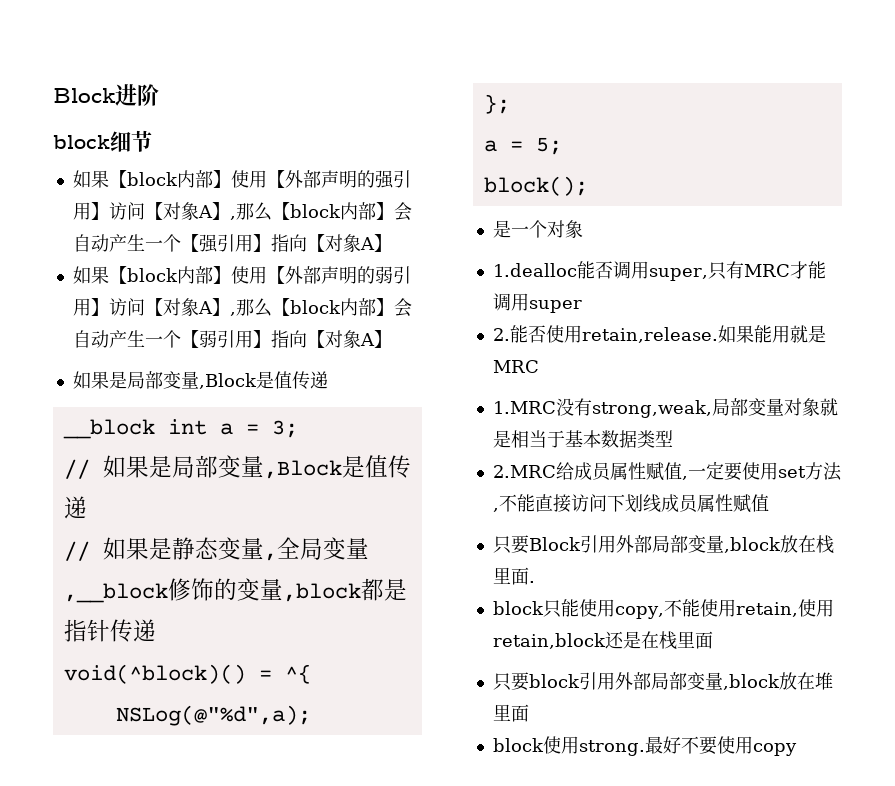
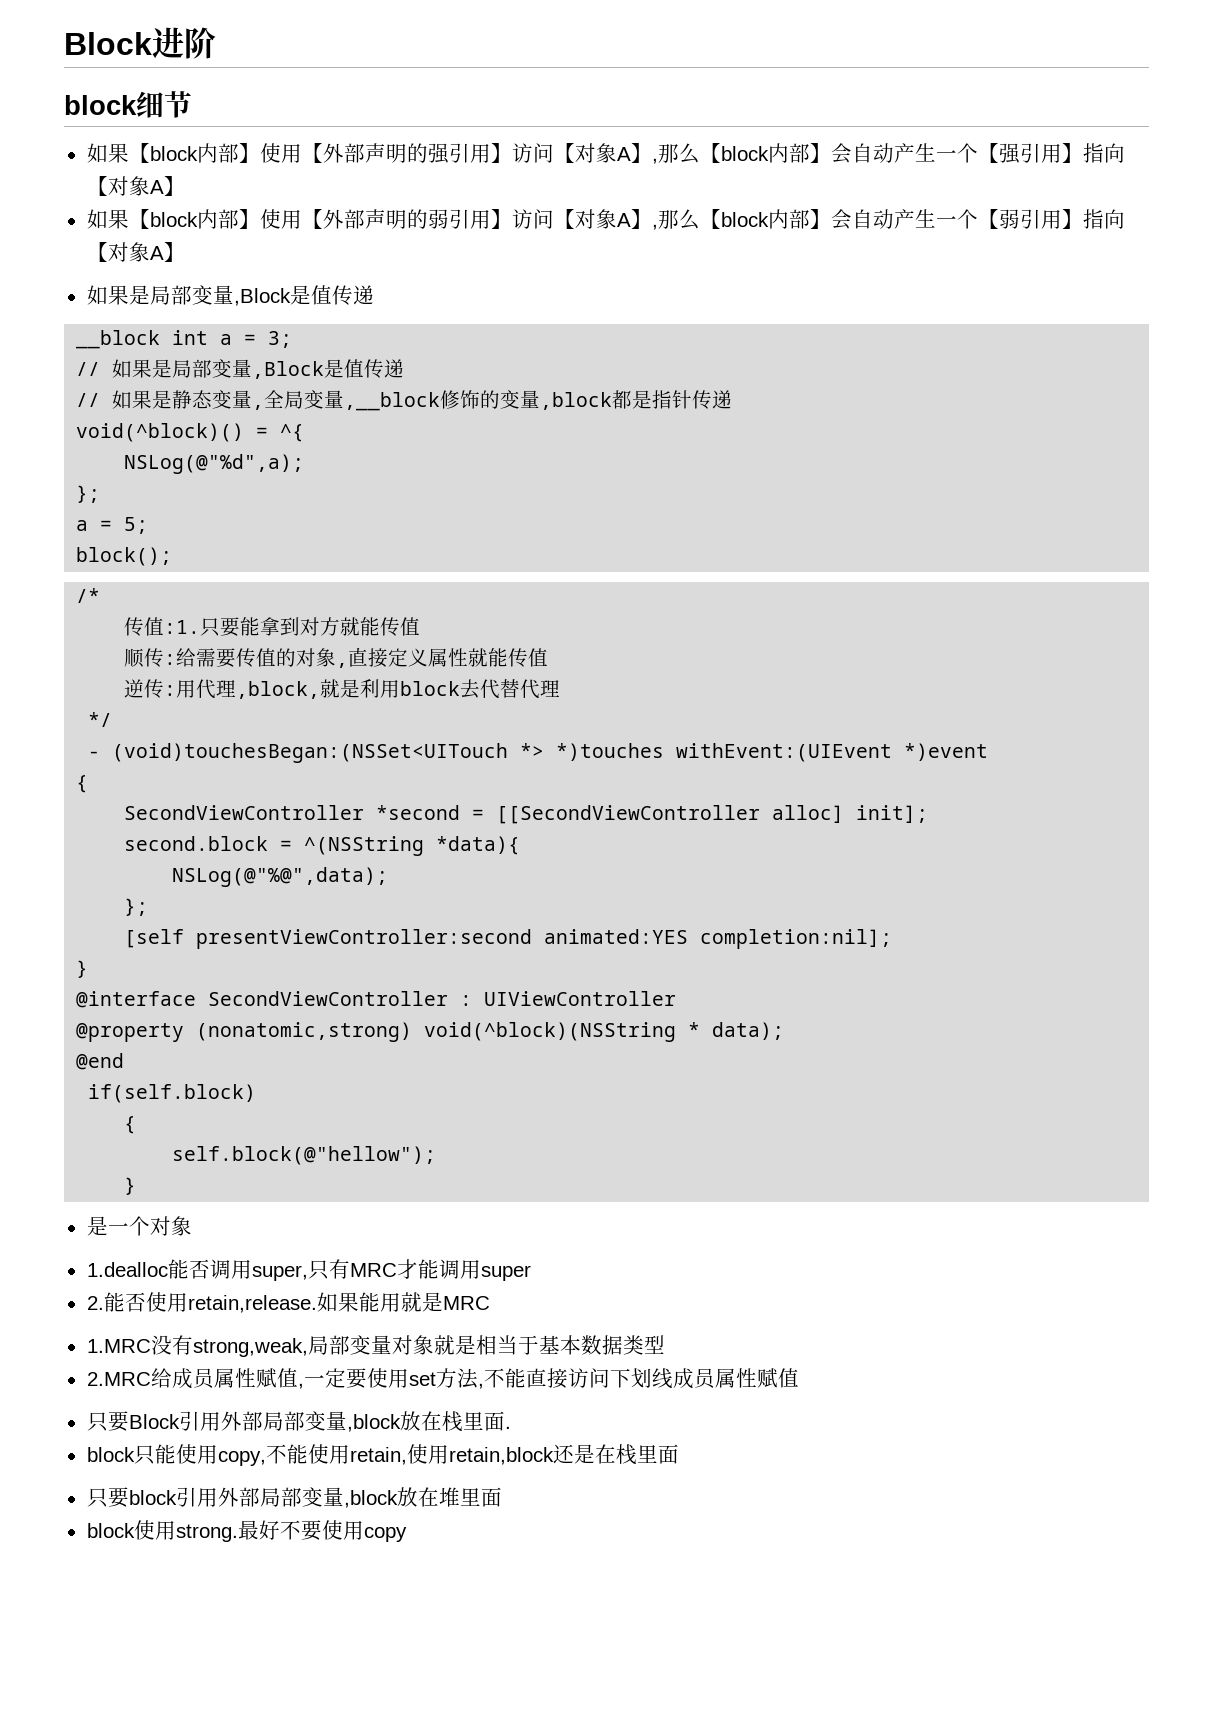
(588, 186) none -> [76,588,101,603] [124,617,421,637] [124,647,549,668] [124,679,561,699] [88,712,113,727] [88,743,989,763] [76,775,89,793] [124,805,929,824] [124,836,521,856] [172,867,389,887] [124,898,149,916] [124,929,893,949] [76,960,89,978] [76,991,677,1008] [76,1022,785,1042] [76,1053,125,1070] [88,1084,257,1103] [124,1116,137,1134] [172,1146,437,1165] [124,1177,137,1195] // /* // 传值:1.只要能拿到对方就能传值 // 顺传:给需要传值的对象,直接定义属性就能传值 // 逆传:用代理,block,就是利用block去代替代理 // */ // - (void)touchesBegan:(NSSet<UITouch *> *)touches withEvent:(UIEvent *)event // { // SecondViewController *second = [[SecondViewController alloc] init]; // second.block = ^(NSString *data){ // NSLog(@"%@",data); // }; // [self presentViewController:second animated:YES completion:nil]; // } // @interface SecondViewController : UIViewController // @property (nonatomic,strong) void(^block)(NSString * data); // @end // if(self.block) // { // self.block(@"hellow"); // }

